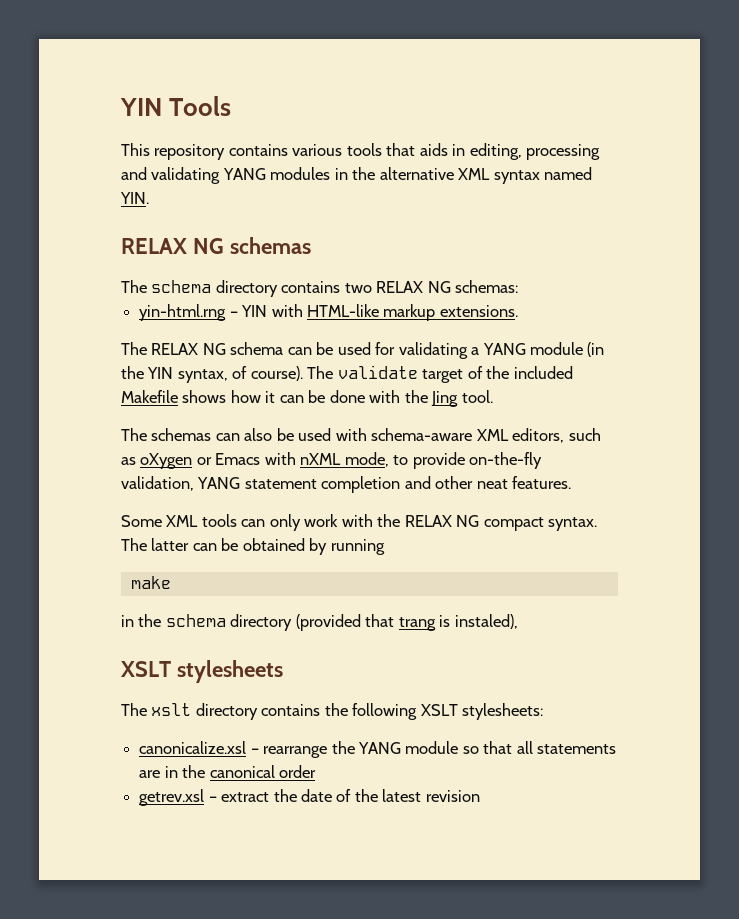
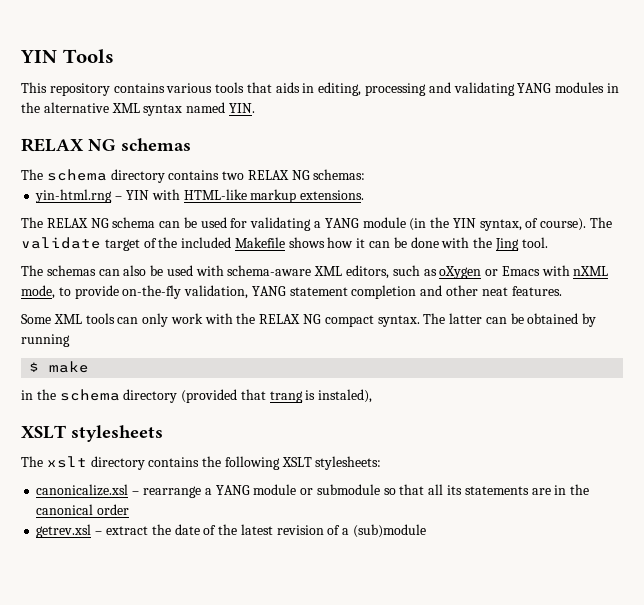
(385, 547) none -> [29,362,40,372] $
[331,741,459,754] the YANG module -> [204,484,380,495] a YANG module or submodule
(533, 747) none -> [446,485,462,495] its
(480, 796) none -> [327,524,426,538] of a (sub)module

